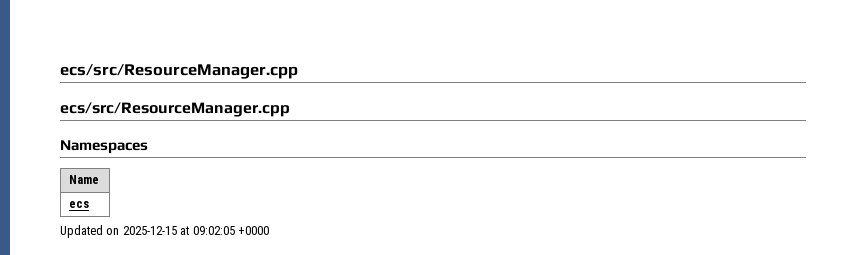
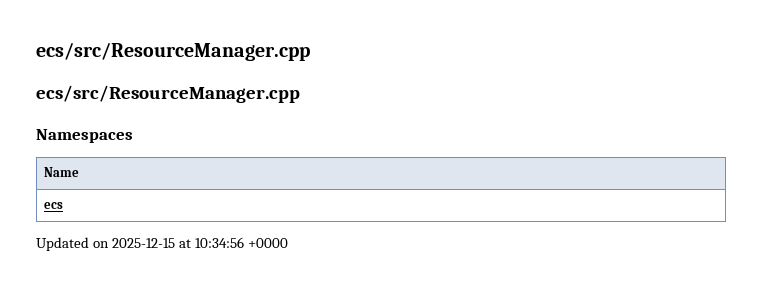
[192,226,235,235] 09:02:05 -> [194,237,244,248] 10:34:56

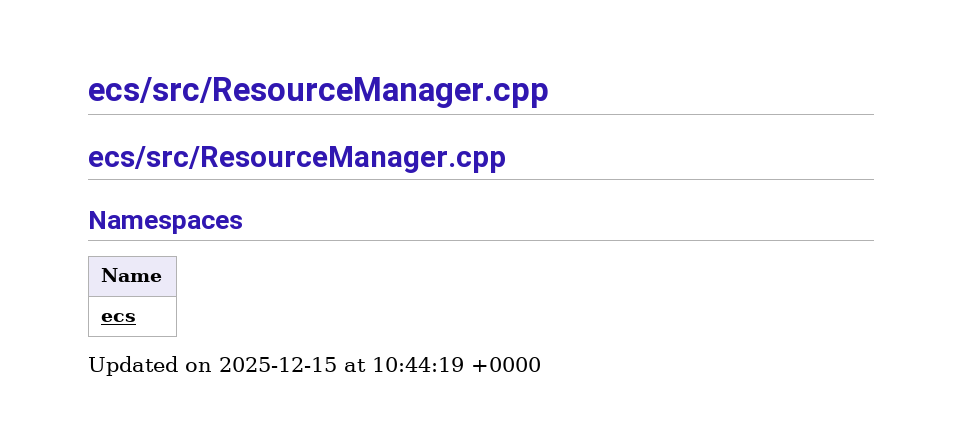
[194,237,244,248] 10:34:56 -> [372,357,464,372] 10:44:19

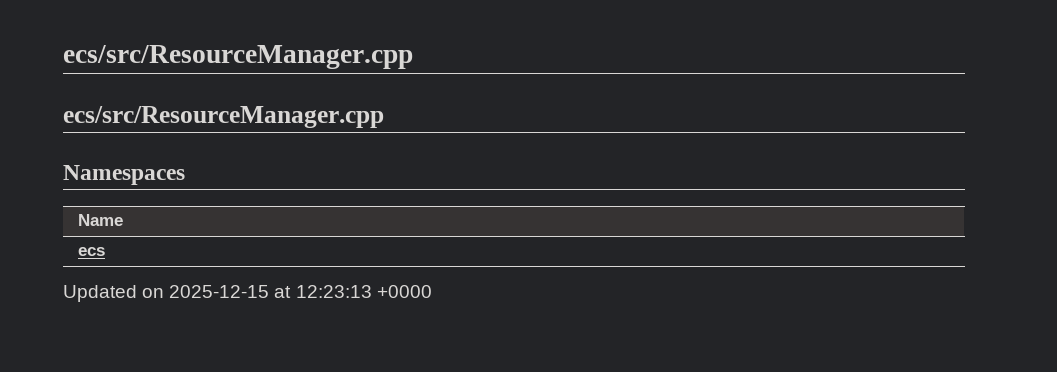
[372,357,464,372] 10:44:19 -> [295,285,372,298] 12:23:13

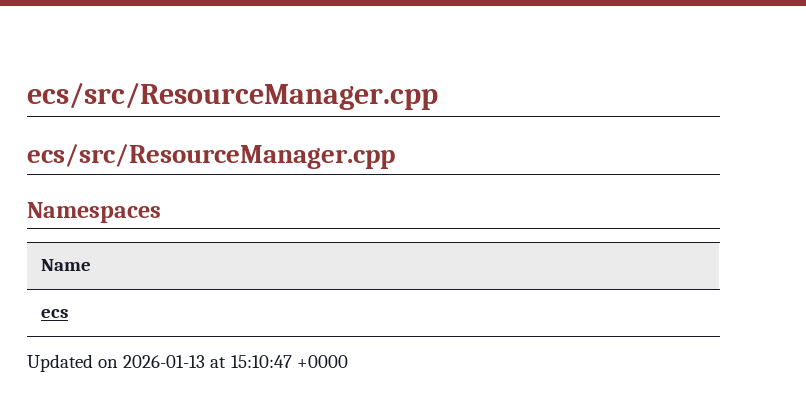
[169,285,372,298] 2025-12-15 at 12:23:13 -> [123,355,292,368] 2026-01-13 at 15:10:47

